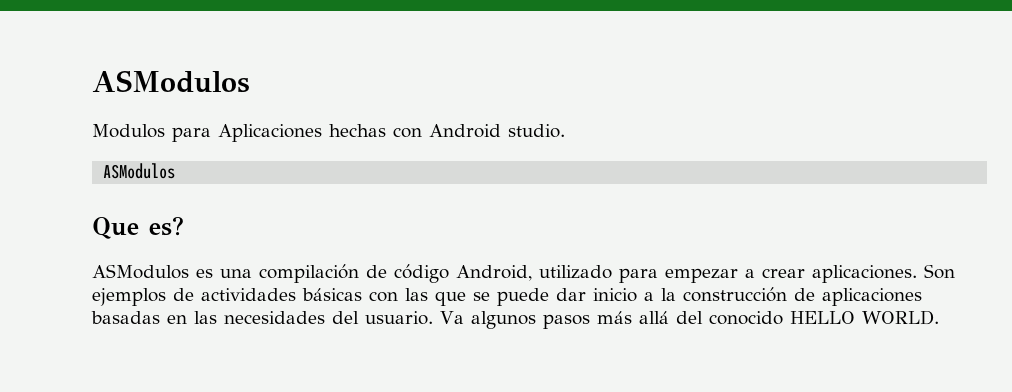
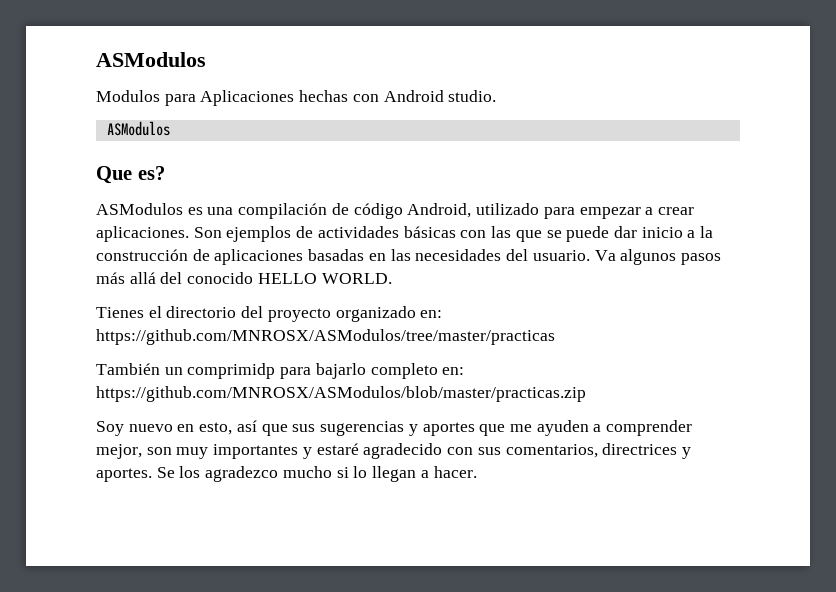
(939, 317) none -> [96,306,443,322] [96,329,555,345] [96,363,465,379] [96,386,586,402] [96,420,693,436] [96,443,691,459] [96,466,477,482] // Tienes el directorio del proyecto organizado en: https://github.com/MNROSX/ASModulos/tree/master/practicas // También un comprimidp para bajarlo completo en: https://github.com/MNROSX/ASModulos/blob/master/practicas.zip // Soy nuevo en esto, así que sus sugerencias y aportes que me ayuden a comprender mejor, son muy importantes y estaré agradecido con sus comentarios, directrices y aportes. Se los agradezco mucho si lo llegan a hacer.

